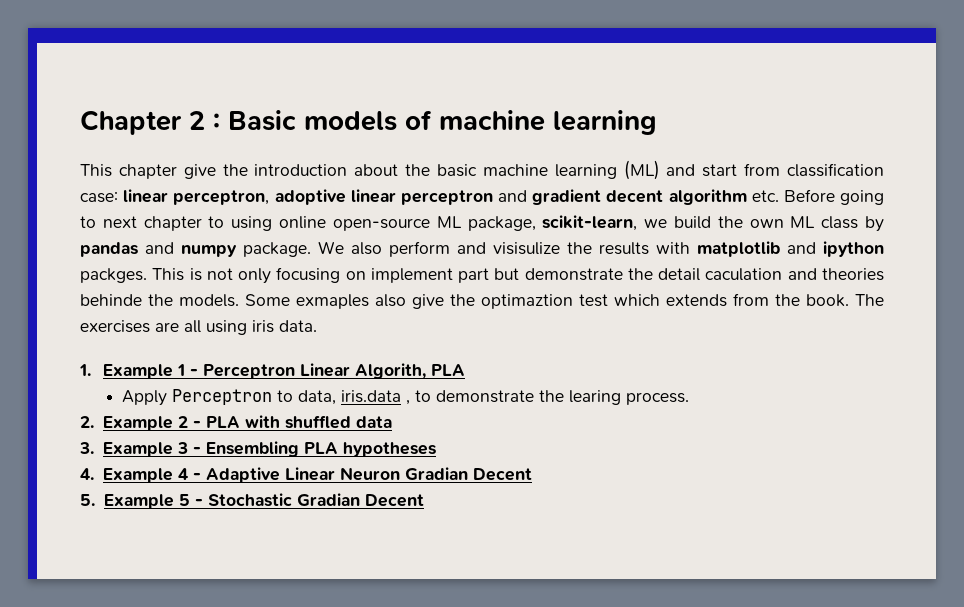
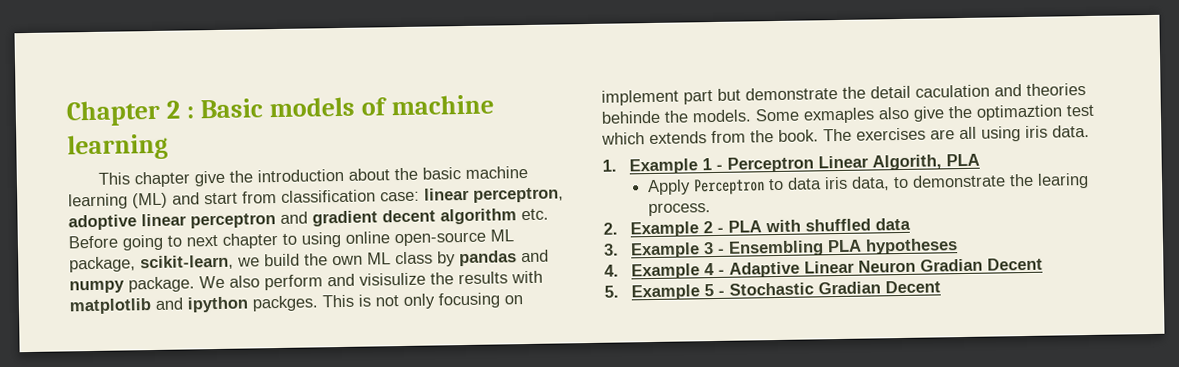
[298,390,411,405] data, iris.data , -> [786,176,890,191] data iris data,

